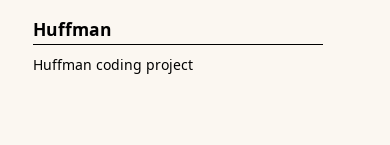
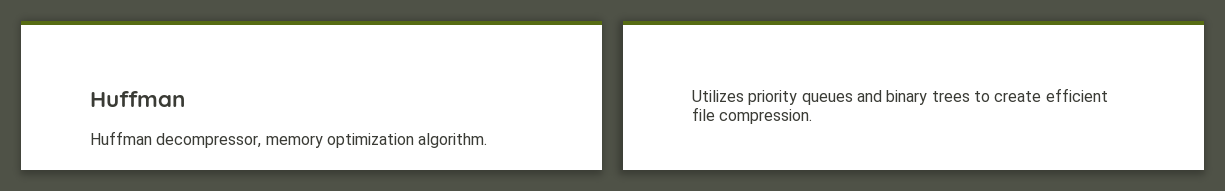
[96,59,193,74] coding project -> [156,133,488,148] [692,88,1108,105] [692,107,813,124] decompressor, memory optimization algorithm. Utilizes priority queues and binary trees to create efficient file compression.

